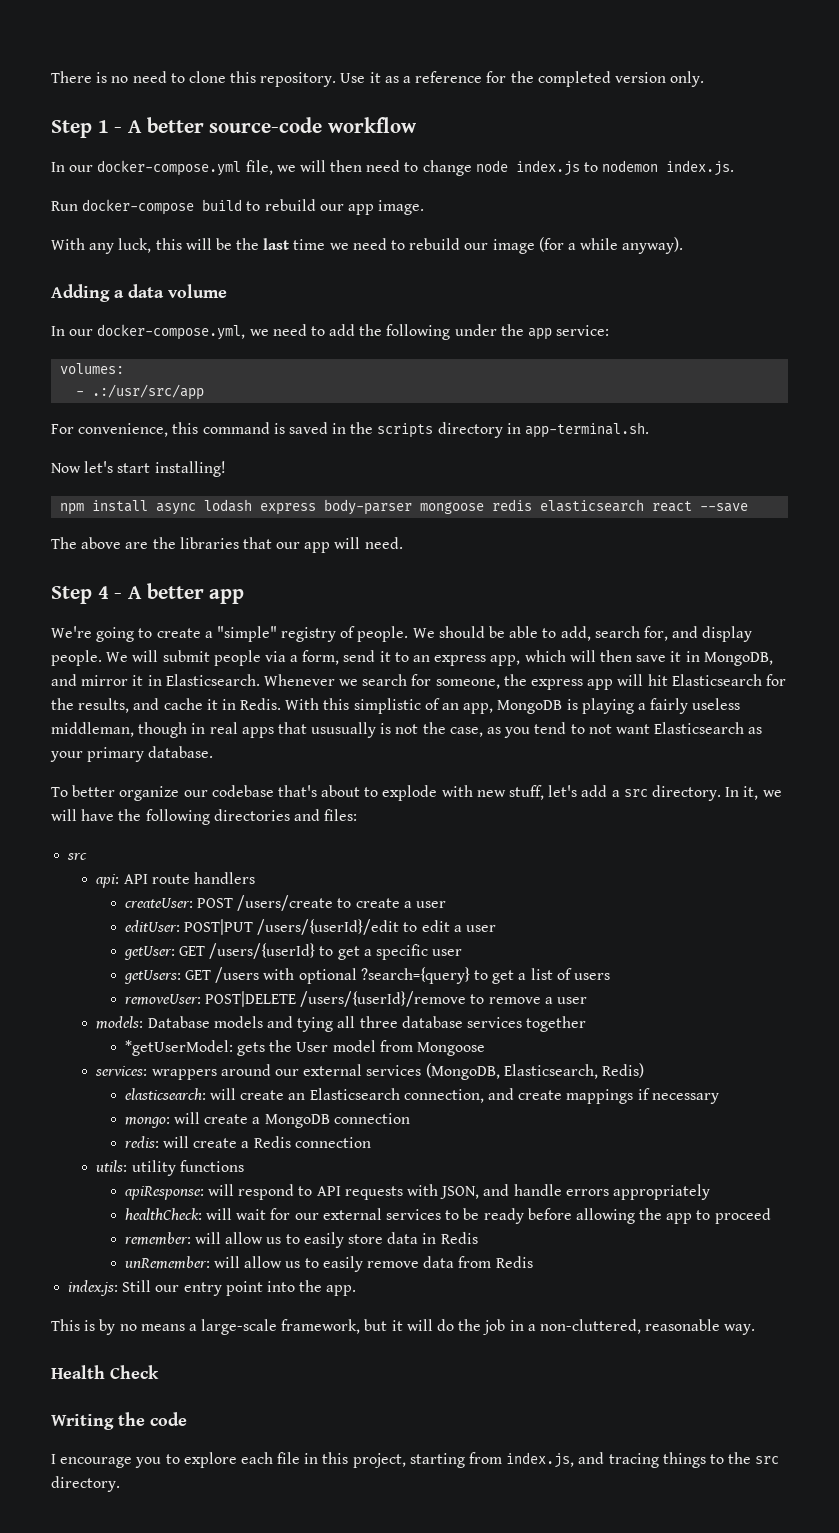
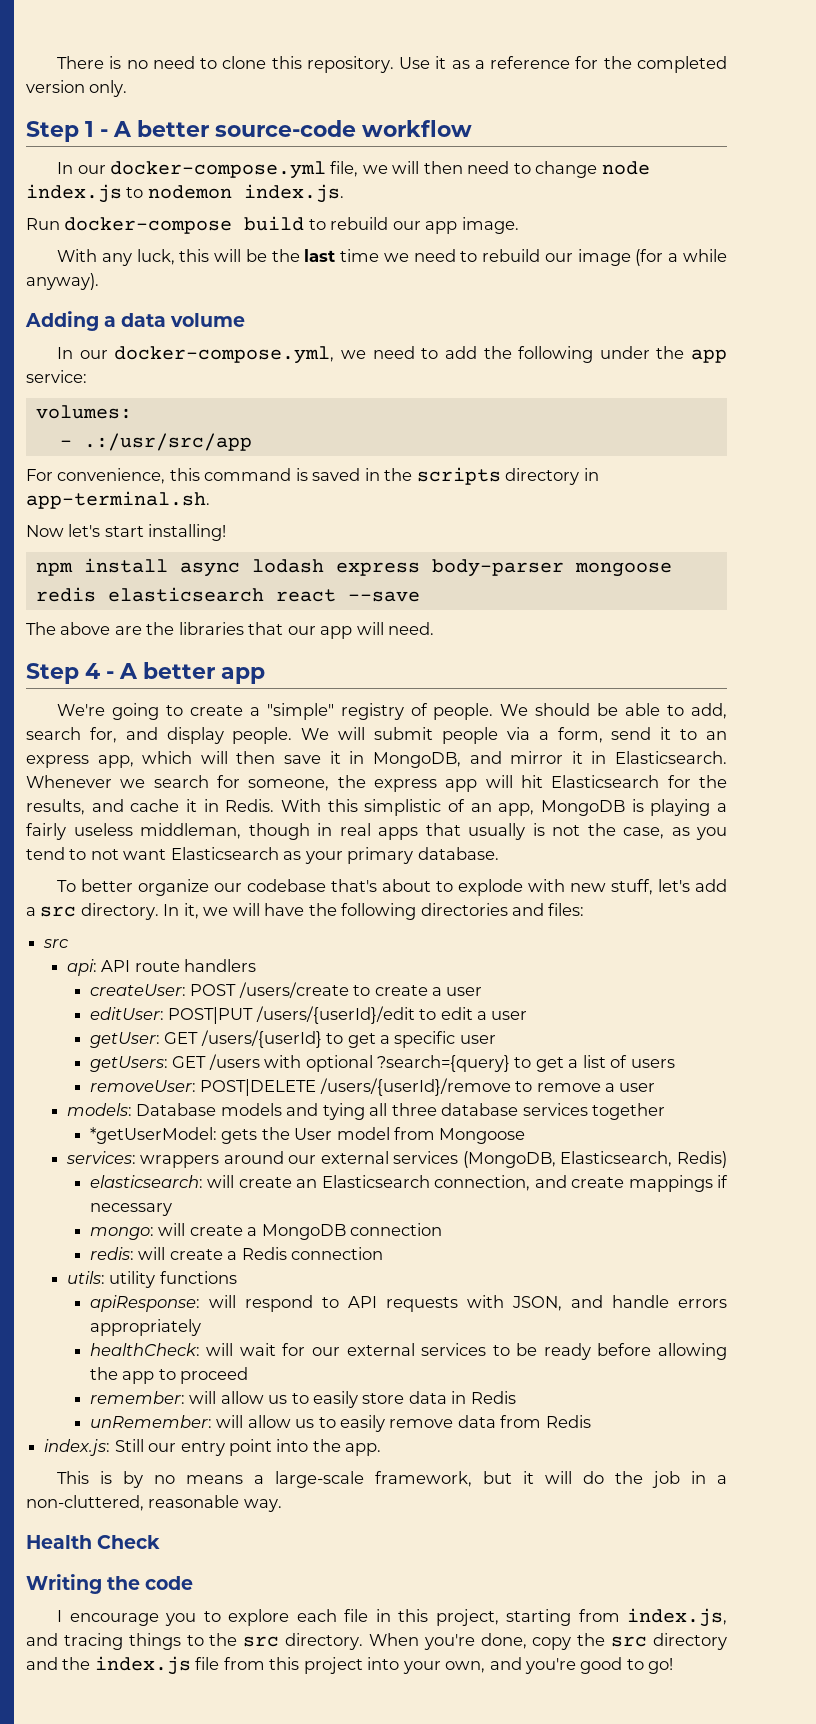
[311,722,377,738] ususually -> [468,823,525,840] usually
(120, 1484) none -> [368,1633,727,1650] [26,1656,674,1675] When you're done, copy the src directory and the index.js file from this project into your own, and you're good to go!

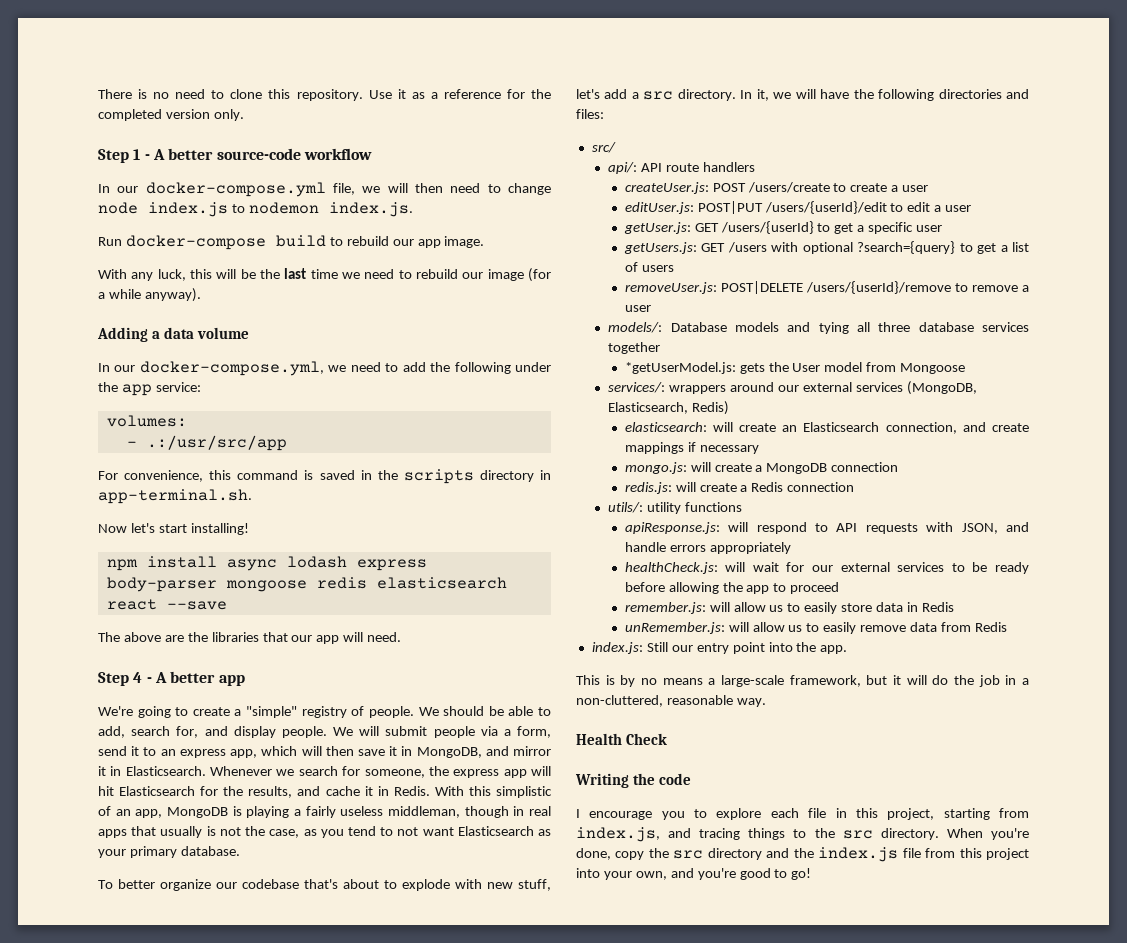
[43,939,70,948] [66,959,97,976] src // api: -> [591,142,616,153] [608,162,638,174] src/ // api/:
[89,984,186,996] createUser: -> [624,182,709,194] createUser.js:
[89,1007,164,1020] editUser: -> [624,202,694,214] editUser.js:
[89,1032,160,1048] getUser: -> [623,222,691,234] getUser.js:
[89,1056,168,1072] getUsers: -> [623,242,697,254] getUsers.js:
[89,1080,196,1092] removeUser: -> [624,282,717,294] removeUser.js:
[66,1103,132,1116] models: -> [608,322,663,333] models/:
[89,1127,217,1144] *getUserModel: -> [624,362,736,374] *getUserModel.js:
[65,1151,136,1164] services: -> [608,382,666,393] services/:
[89,1227,154,1240] mongo: -> [624,462,687,474] mongo.js:
[89,1247,134,1260] redis: -> [624,482,672,494] redis.js:
[66,1271,105,1284] utils: -> [608,502,644,513] utils/:
[89,1295,200,1312] apiResponse: -> [624,522,720,534] apiResponse.js:
[89,1343,200,1356] healthCheck: -> [624,562,718,574] healthCheck.js:
[89,1391,185,1404] remember: -> [624,602,706,614] remember.js:
[89,1415,212,1428] unRemember: -> [624,622,725,634] unRemember.js:

